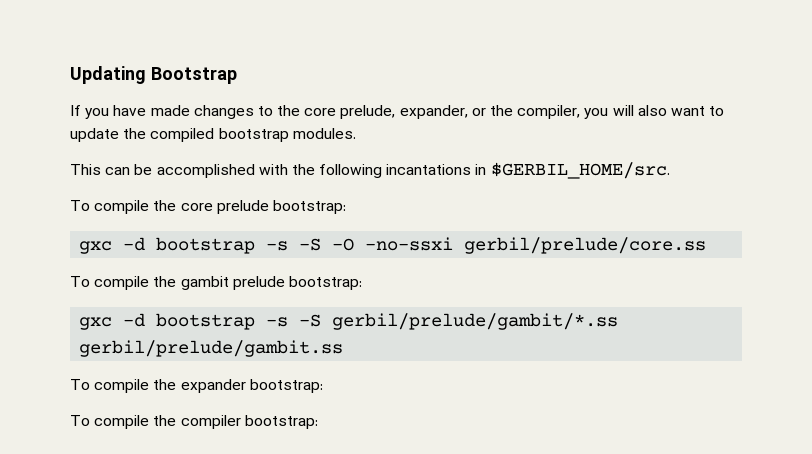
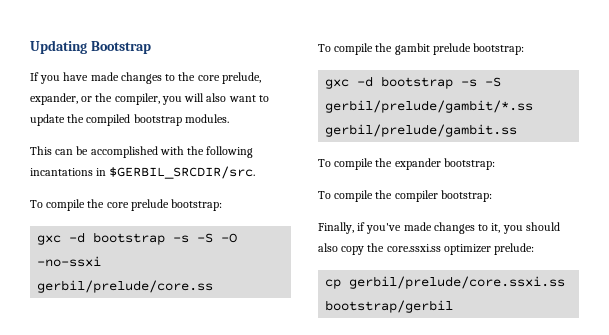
[490,162,670,179] $GERBIL_HOME/src. -> [109,166,256,179] $GERBIL_SRCDIR/src.
(318, 422) none -> [318,222,560,234] [318,243,535,255] [325,276,566,289] [325,300,454,313] // Finally, if you've made changes to it, you should also copy the core.ssxi.ss optimizer prelude: // cp gerbil/prelude/core.ssxi.ss bootstrap/gerbil

